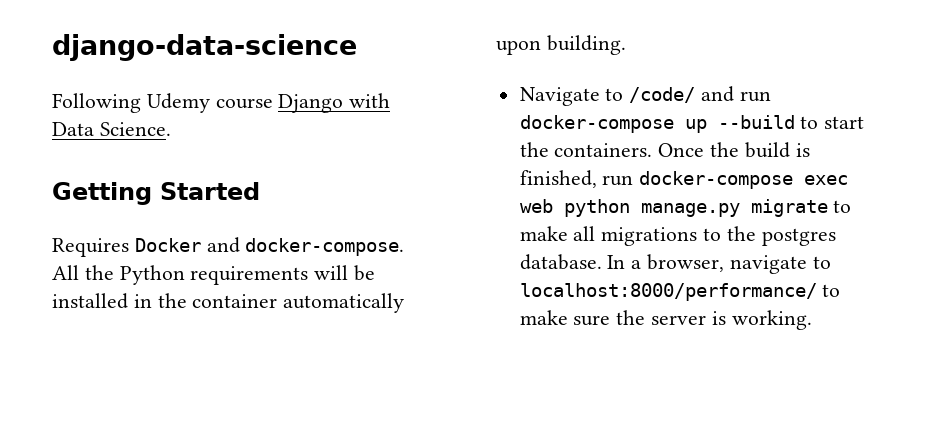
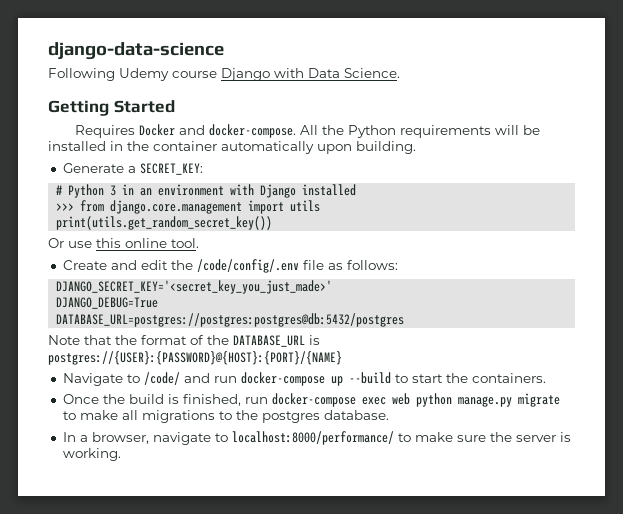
(626, 45) none -> [62,163,203,175] [56,184,357,198] [56,200,321,214] [56,216,273,230] [48,238,199,248] [62,259,398,273] [56,280,333,294] [56,297,159,309] [56,313,405,327] [48,335,320,347] [48,351,342,365] // Generate a SECRET_KEY: // # Python 3 in an environment with Django installed // >>> from django.core.management import utils // print(utils.get_random_secret_key()) // Or use this online tool. // Create and edit the /code/config/.env file as follows: // DJANGO_SECRET_KEY='<secret_key_you_just_made>' // DJANGO_DEBUG=True // DATABASE_URL=postgres://postgres:postgres@db:5432/postgres // Note that the format of the DATABASE_URL is postgres://{USER}:{PASSWORD}@{HOST}:{PORT}/{NAME}
(653, 150) none -> (546, 378) //
(602, 262) none -> (389, 415) //

